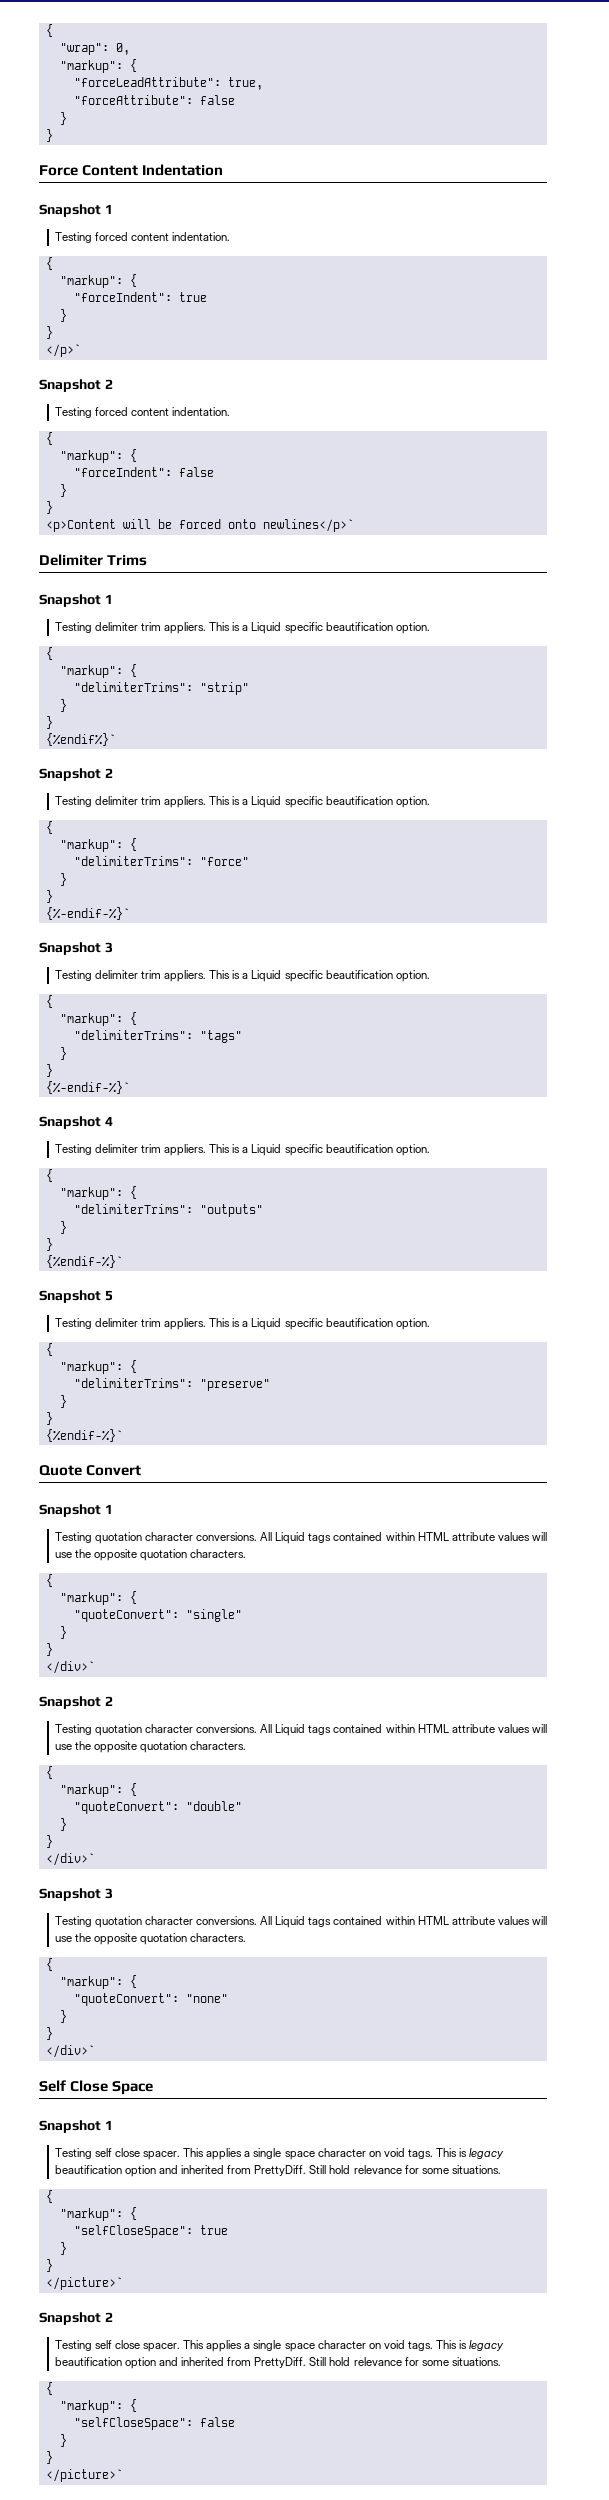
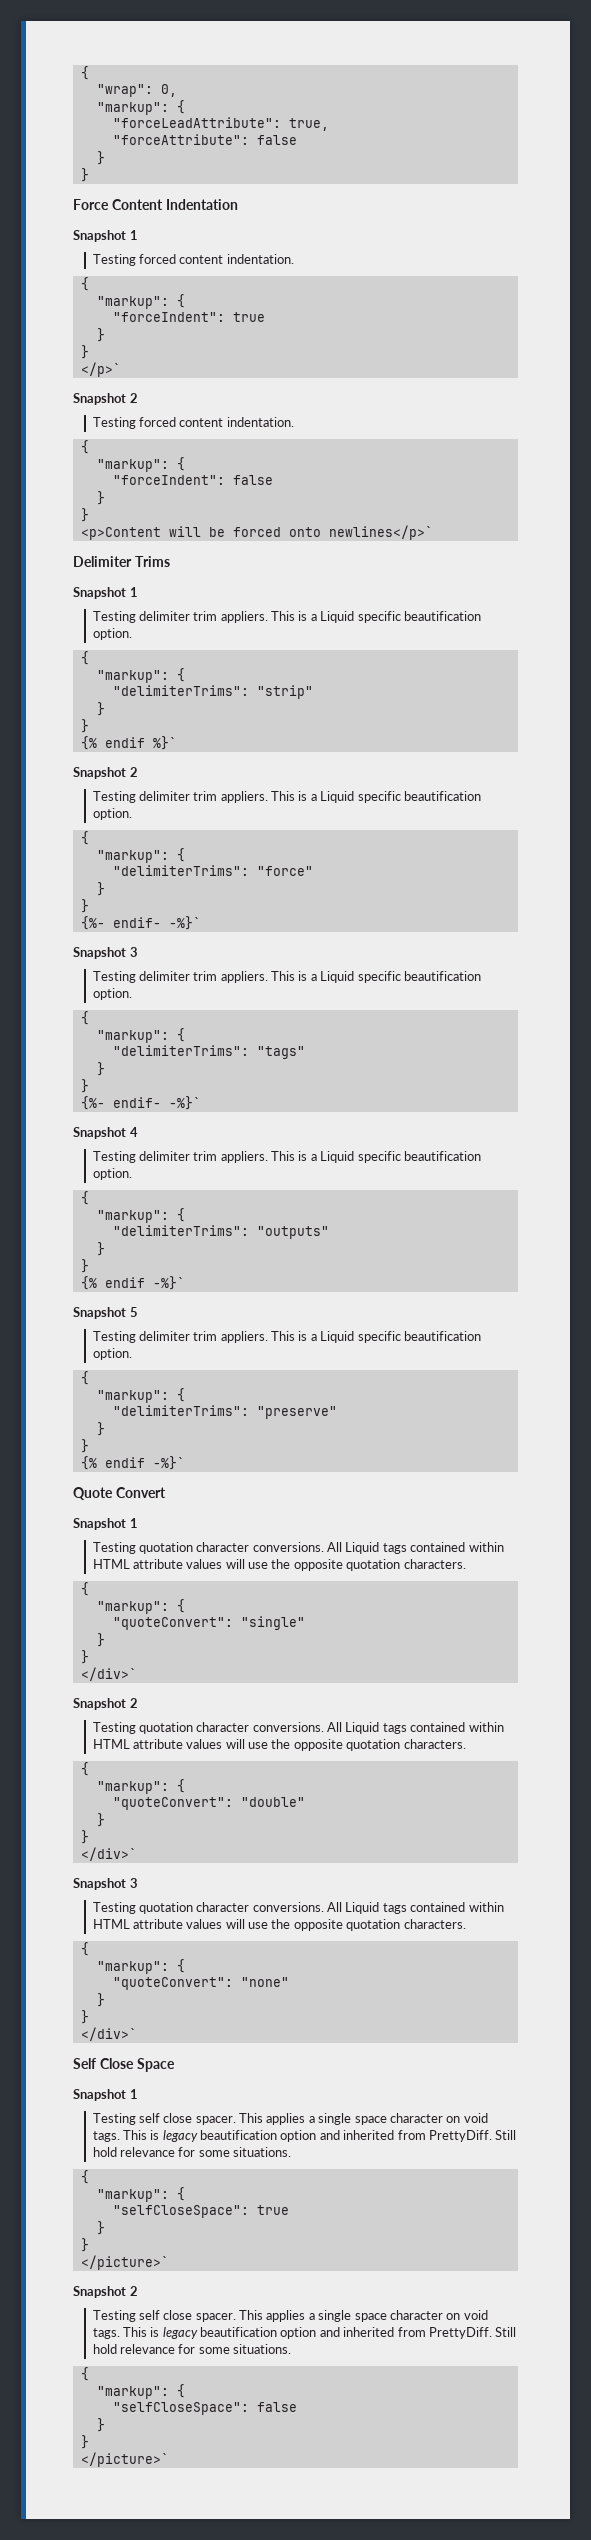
[45,733,116,746] {%endif%}` -> [80,736,177,750] {% endif %}`
[45,907,130,920] {%-endif-%}` -> [80,916,201,930] {%- endif- -%}`
[45,1081,130,1094] {%-endif-%}` -> [80,1096,201,1110] {%- endif- -%}`
[45,1255,123,1268] {%endif-%}` -> [80,1276,185,1290] {% endif -%}`
[45,1429,123,1442] {%endif-%}` -> [80,1456,185,1470] {% endif -%}`

